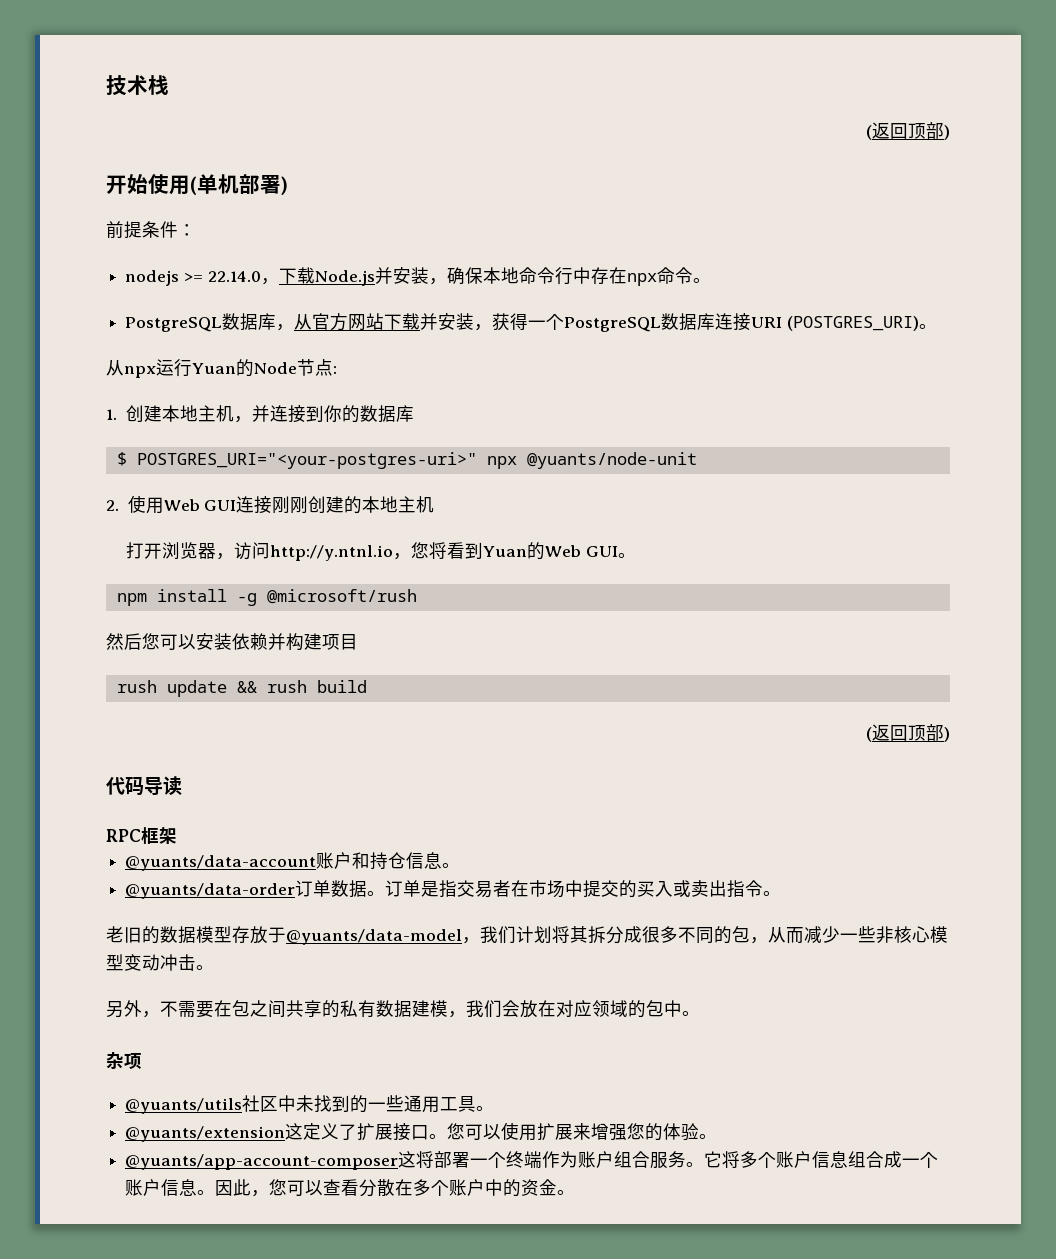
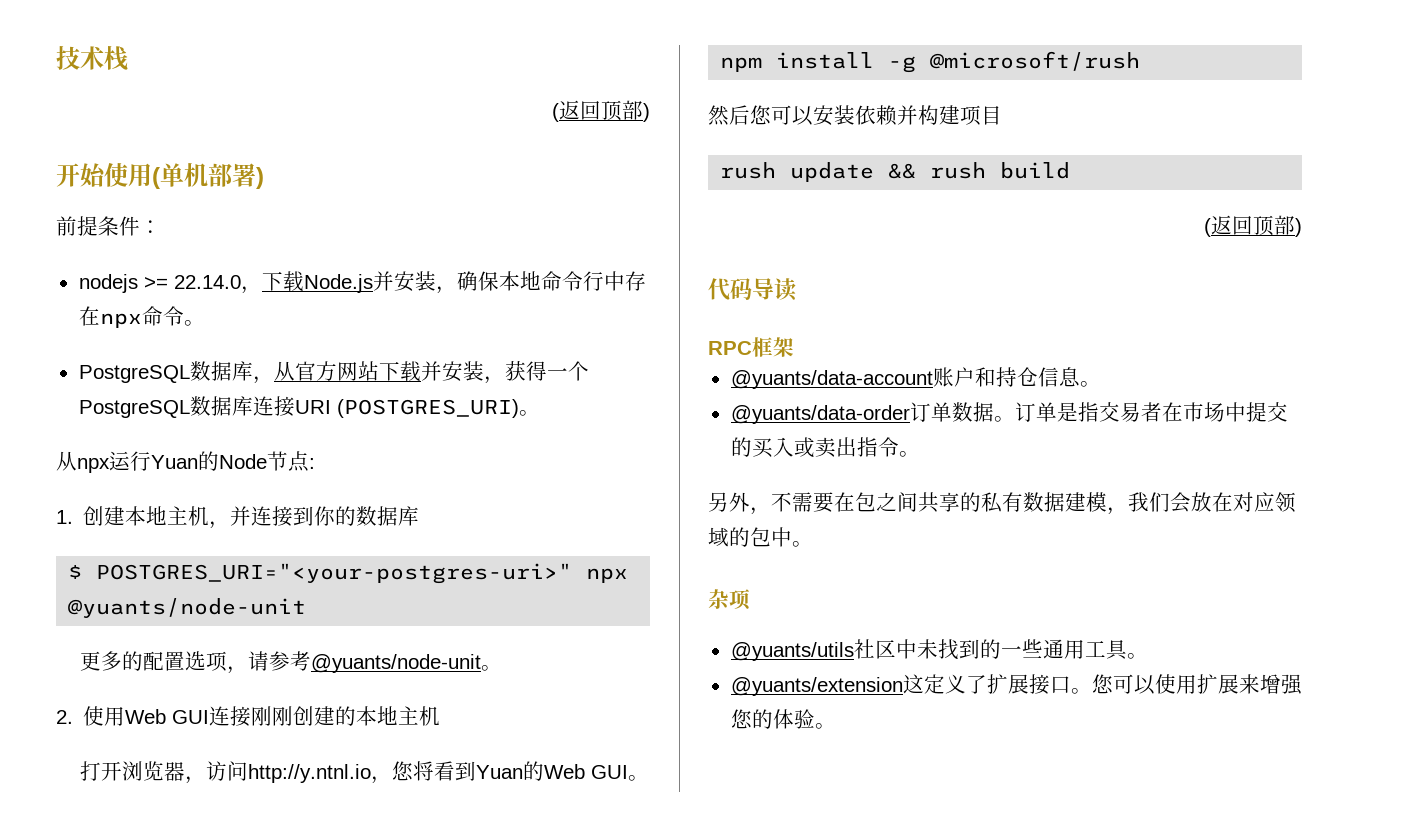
(697, 460) none -> [79,651,502,674] // 更多的配置选项，请参考@yuants/node-unit。
[106,926,948,945] [106,954,214,971] // 老旧的数据模型存放于@yuants/data-model，我们计划将其拆分成很多不同的包，从而减少一些非核心模型变动冲击。 -> (920, 454) none
[125,1151,939,1170] [125,1179,576,1197] // @yuants/app-account-composer这将部署一个终端作为账户组合服务。它将多个账户信息组合成一个账户信息。因此，您可以查看分散在多个账户中的资金。 -> (836, 726) none

